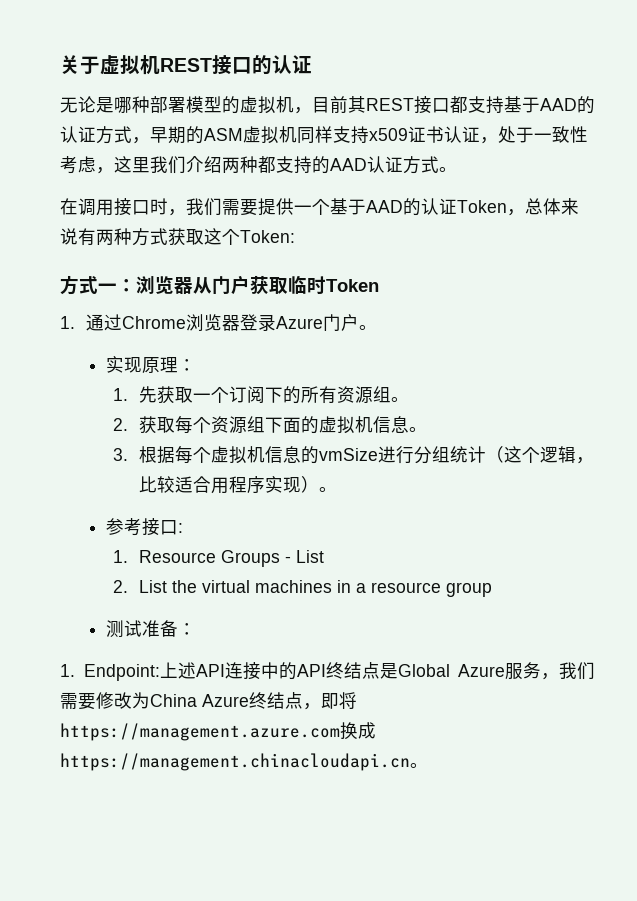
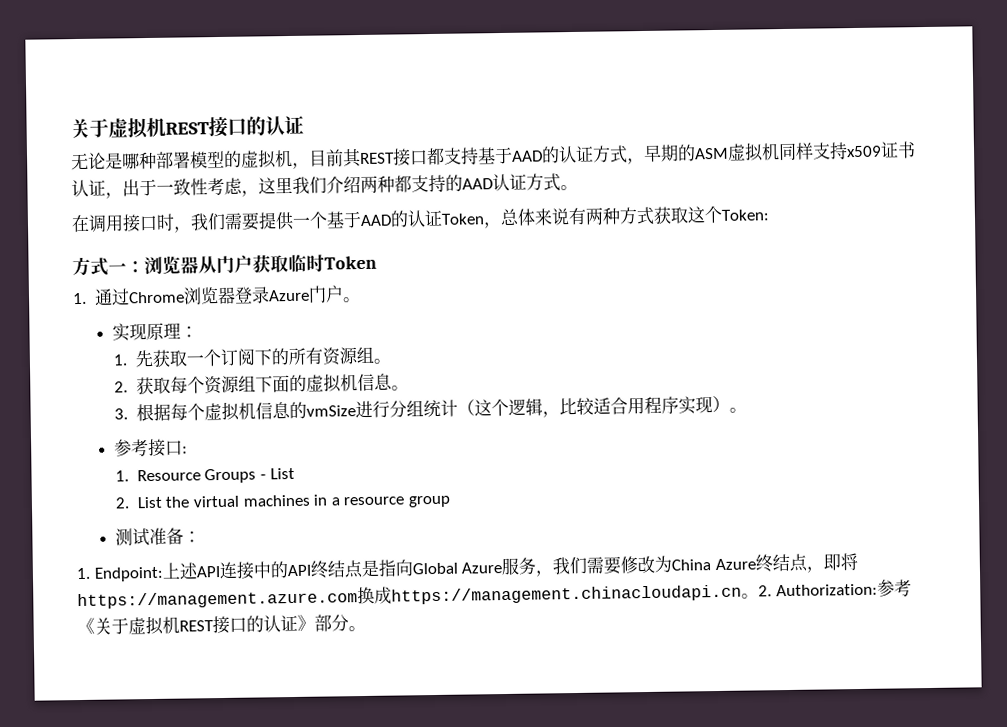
[498,126,516,143] 处 -> [122,179,140,197] 出
(398, 671) none -> [377,559,413,577] 指向
(428, 765) none -> [758,579,912,597] [77,614,366,636] 2. Authorization:参考《关于虚拟机REST接口的认证》部分。

